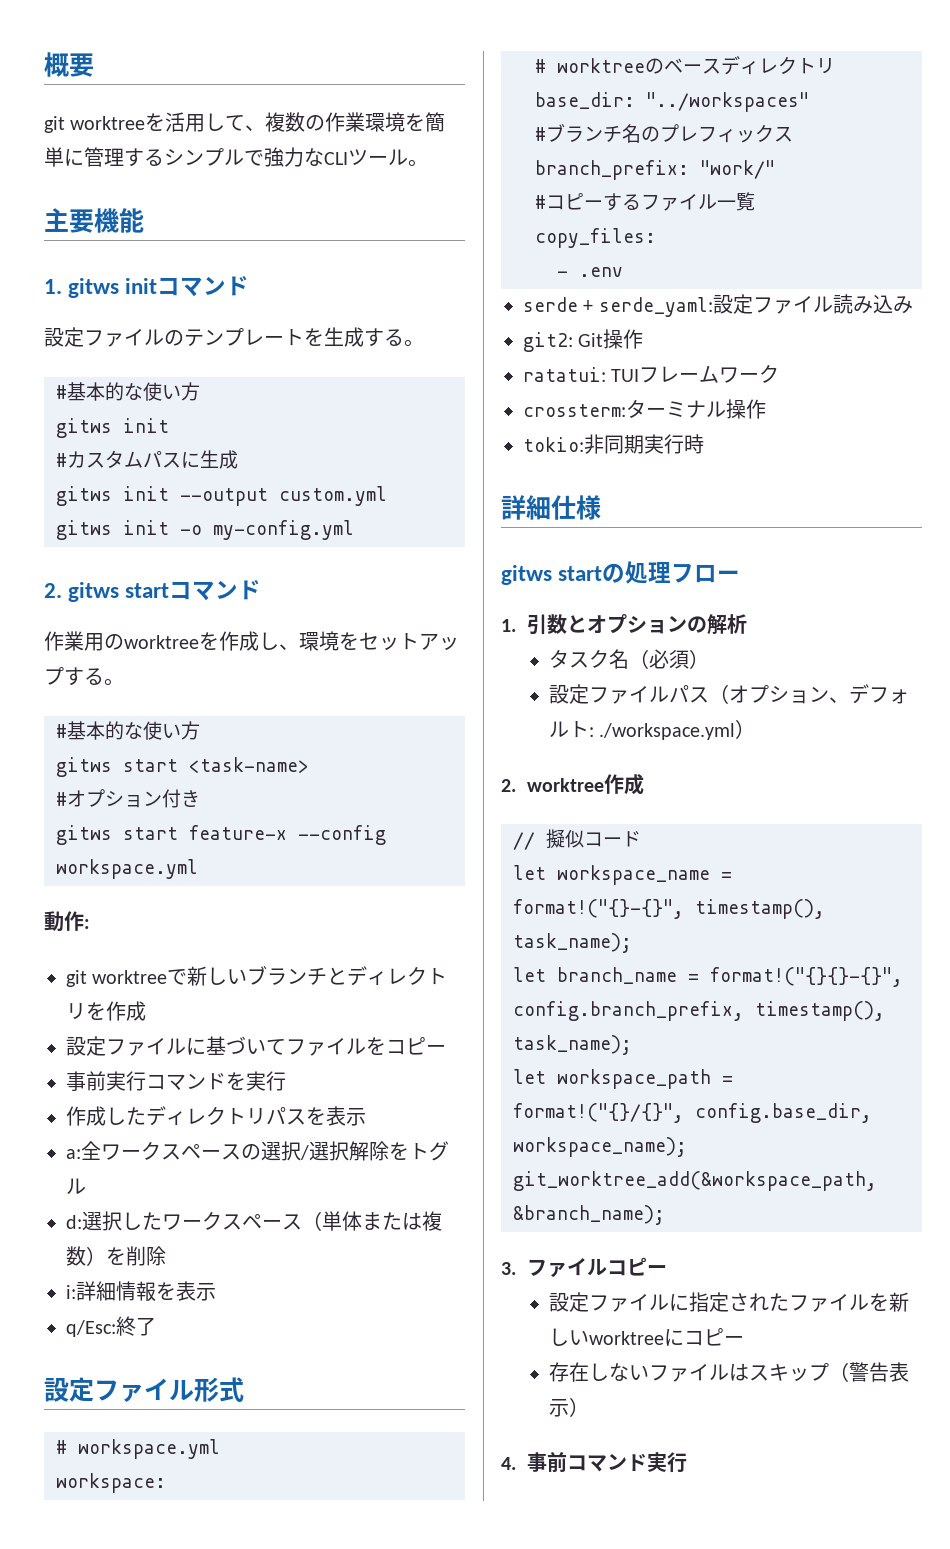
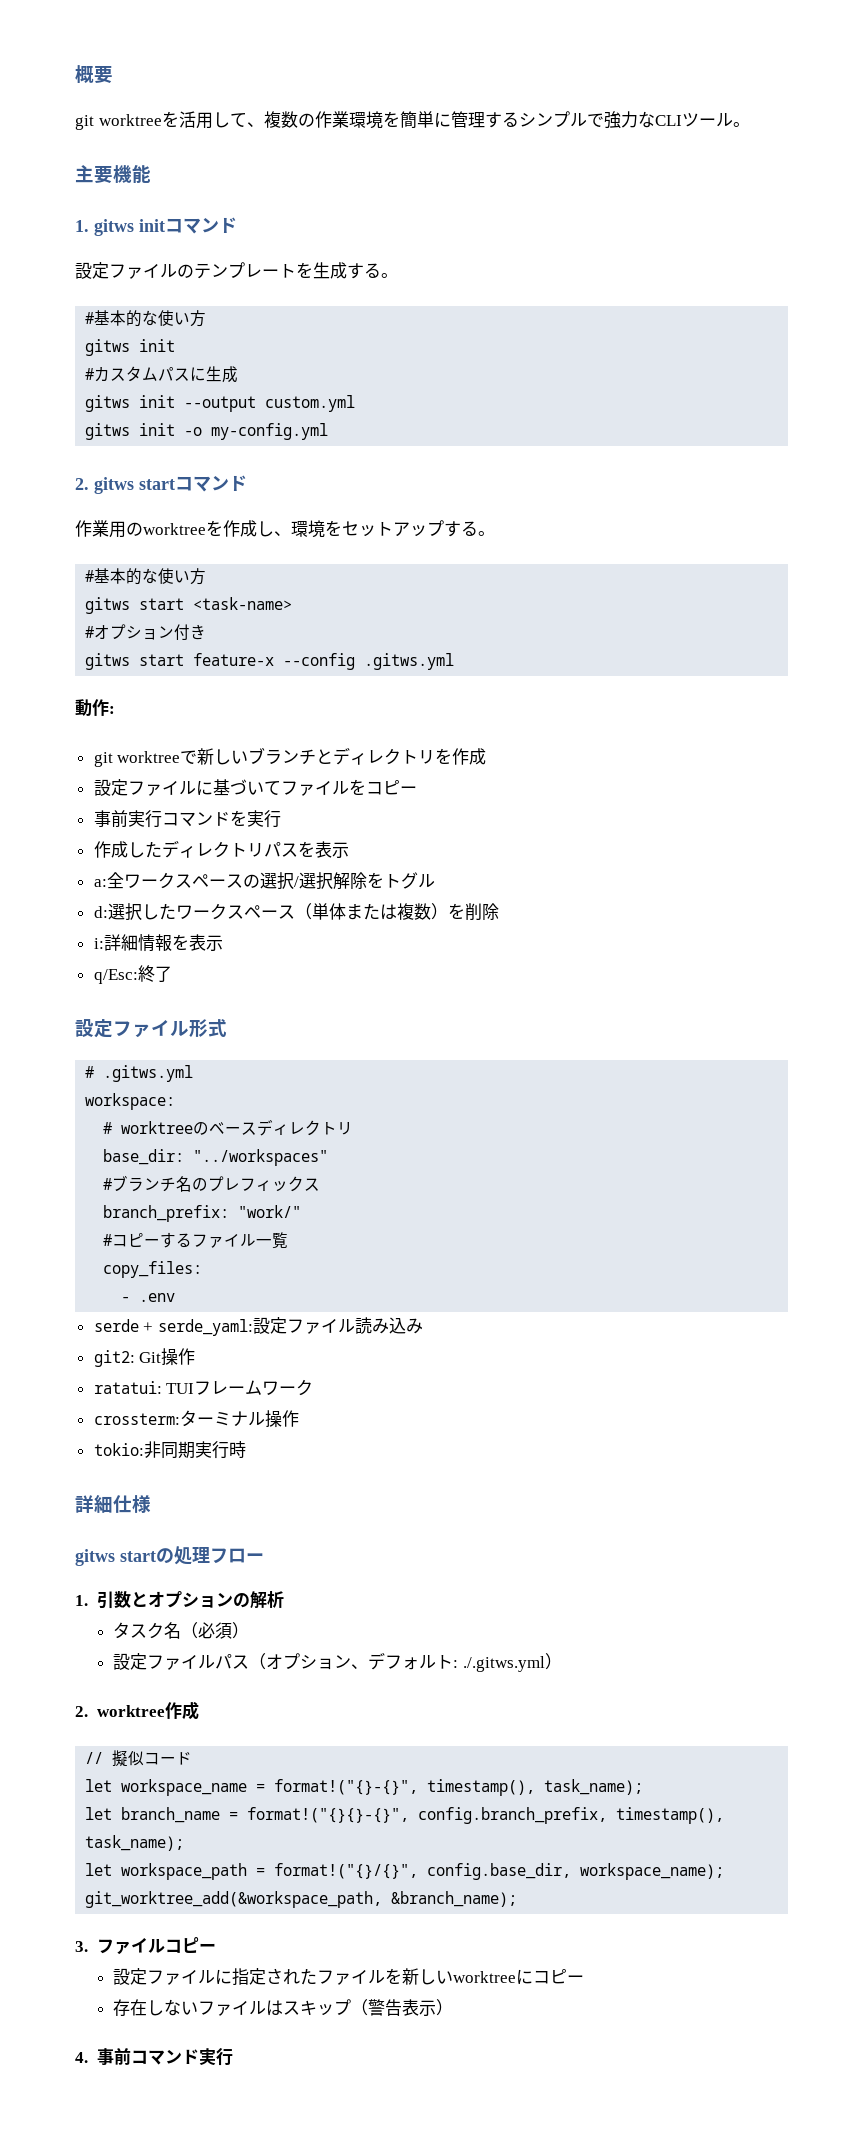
[56,859,198,879] workspace.yml -> [364,653,455,670] .gitws.yml
[78,1439,220,1459] workspace.yml -> [103,1065,194,1082] .gitws.yml
[599,723,736,740] ./workspace.yml -> [462,1656,545,1672] ./.gitws.yml

